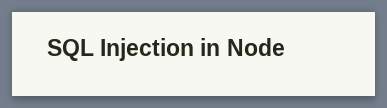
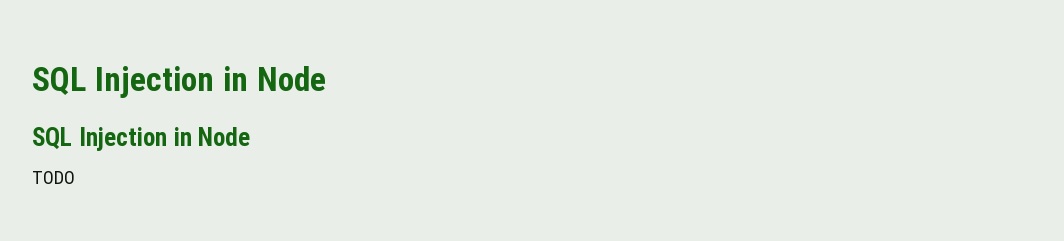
[47,38,285,61] SQL Injection in Node -> [32,66,327,98] [32,127,251,151] [32,171,75,184] SQL Injection in Node // SQL Injection in Node // TODO

